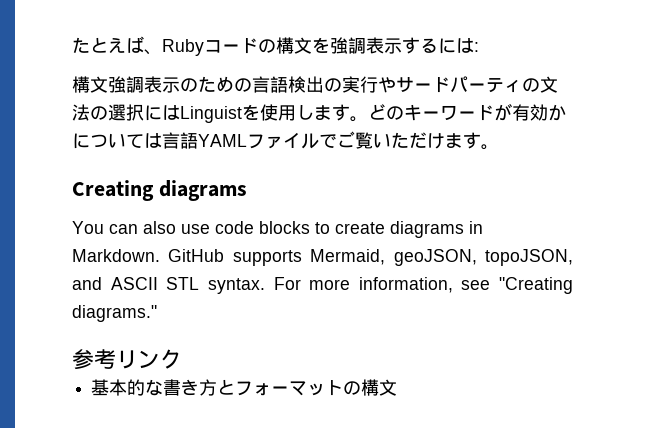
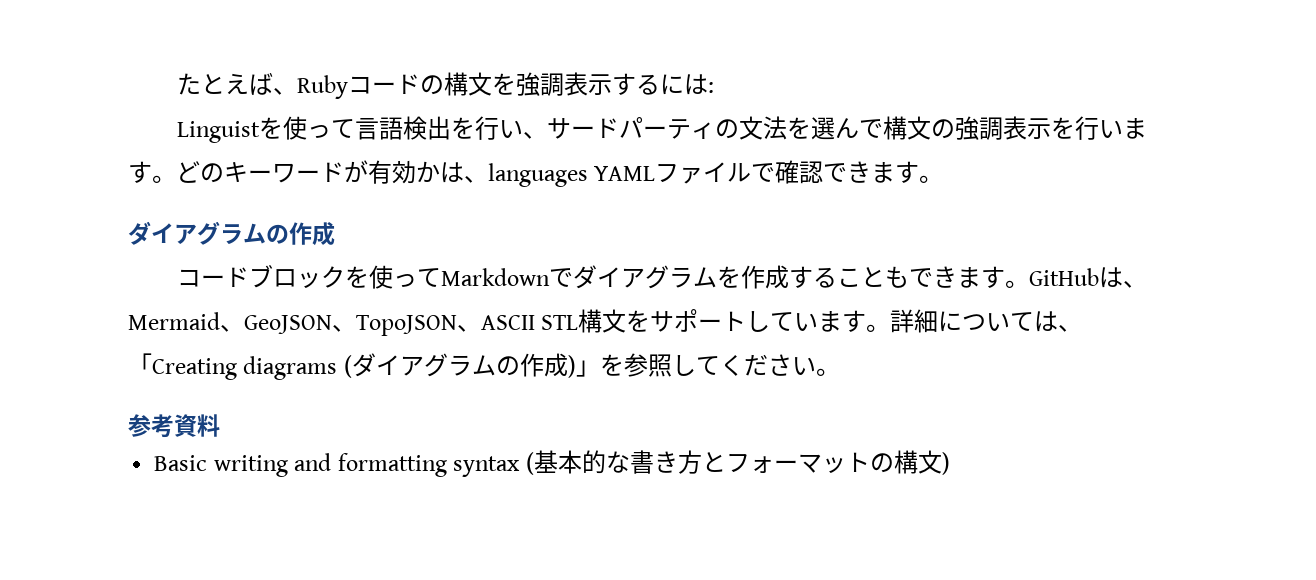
[72,76,396,93] 構文強調表示のための言語検出の実行や -> [176,116,547,143] Linguistを使って言語検出を行い、
[90,104,314,123] の選択にはLinguistを使用し -> [786,116,1123,140] を選んで構文の強調表示を行い
[72,132,198,149] については言語 -> [440,162,588,187] は、languages
[337,131,445,149] ご覧いただけ -> [775,160,872,184] 確認でき
[72,180,247,201] [72,221,483,238] [72,249,573,266] [72,277,573,294] [72,305,157,322] [72,349,182,370] Creating diagrams // You can also use code blocks to create diagrams in Markdown. GitHub supports Mermaid, geoJSON, topoJSON, and ASCII STL syntax. For more information, see "Creating diagrams." // 参考リンク // -> [128,221,335,246] [176,265,1147,289] [128,309,1083,336] [128,353,840,380] [128,414,220,438] [154,452,534,477] ダイアグラムの作成 // コードブロックを使ってMarkdownでダイアグラムを作成することもできます。GitHubは、Mermaid、GeoJSON、TopoJSON、ASCII STL構文をサポートしています。詳細については、「Creating diagrams (ダイアグラムの作成)」を参照してください。 // 参考資料 // Basic writing and formatting syntax (
(398, 387) none -> [941,452,950,475] )

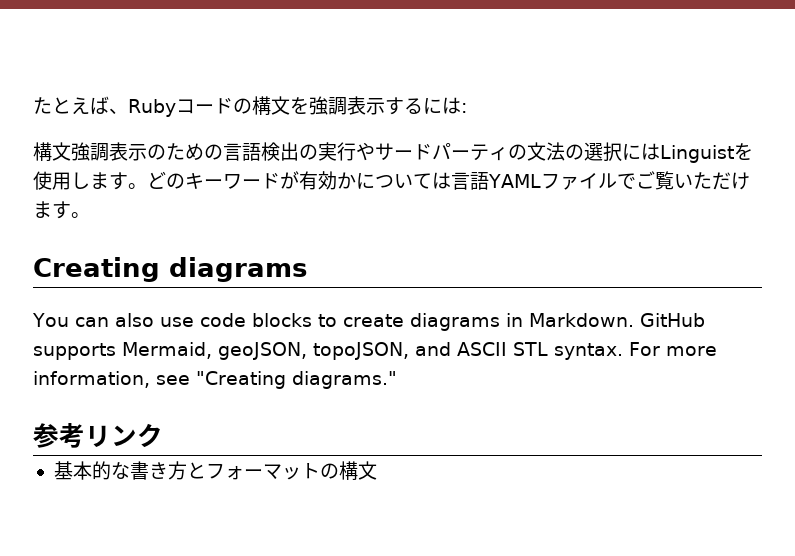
[176,116,547,143] Linguistを使って言語検出を行い、 -> [33,142,375,161] 構文強調表示のための言語検出の実行や
[786,116,1123,140] を選んで構文の強調表示を行い -> [565,142,753,163] [33,171,90,190] の選択にはLinguistを使用し
[440,162,588,187] は、languages -> [356,172,489,190] については言語
[775,160,872,184] 確認でき -> [635,171,750,190] ご覧いただけ
[128,221,335,246] [176,265,1147,289] [128,309,1083,336] [128,353,840,380] [128,414,220,438] [154,452,534,477] ダイアグラムの作成 // コードブロックを使ってMarkdownでダイアグラムを作成することもできます。GitHubは、Mermaid、GeoJSON、TopoJSON、ASCII STL構文をサポートしています。詳細については、「Creating diagrams (ダイアグラムの作成)」を参照してください。 // 参考資料 // Basic writing and formatting syntax ( -> [33,257,307,282] [32,313,705,331] [33,342,717,360] [33,371,397,389] [33,423,163,448] Creating diagrams // You can also use code blocks to create diagrams in Markdown. GitHub supports Mermaid, geoJSON, topoJSON, and ASCII STL syntax. For more information, see "Creating diagrams." // 参考リンク //
[941,452,950,475] ) -> (377, 470) none

